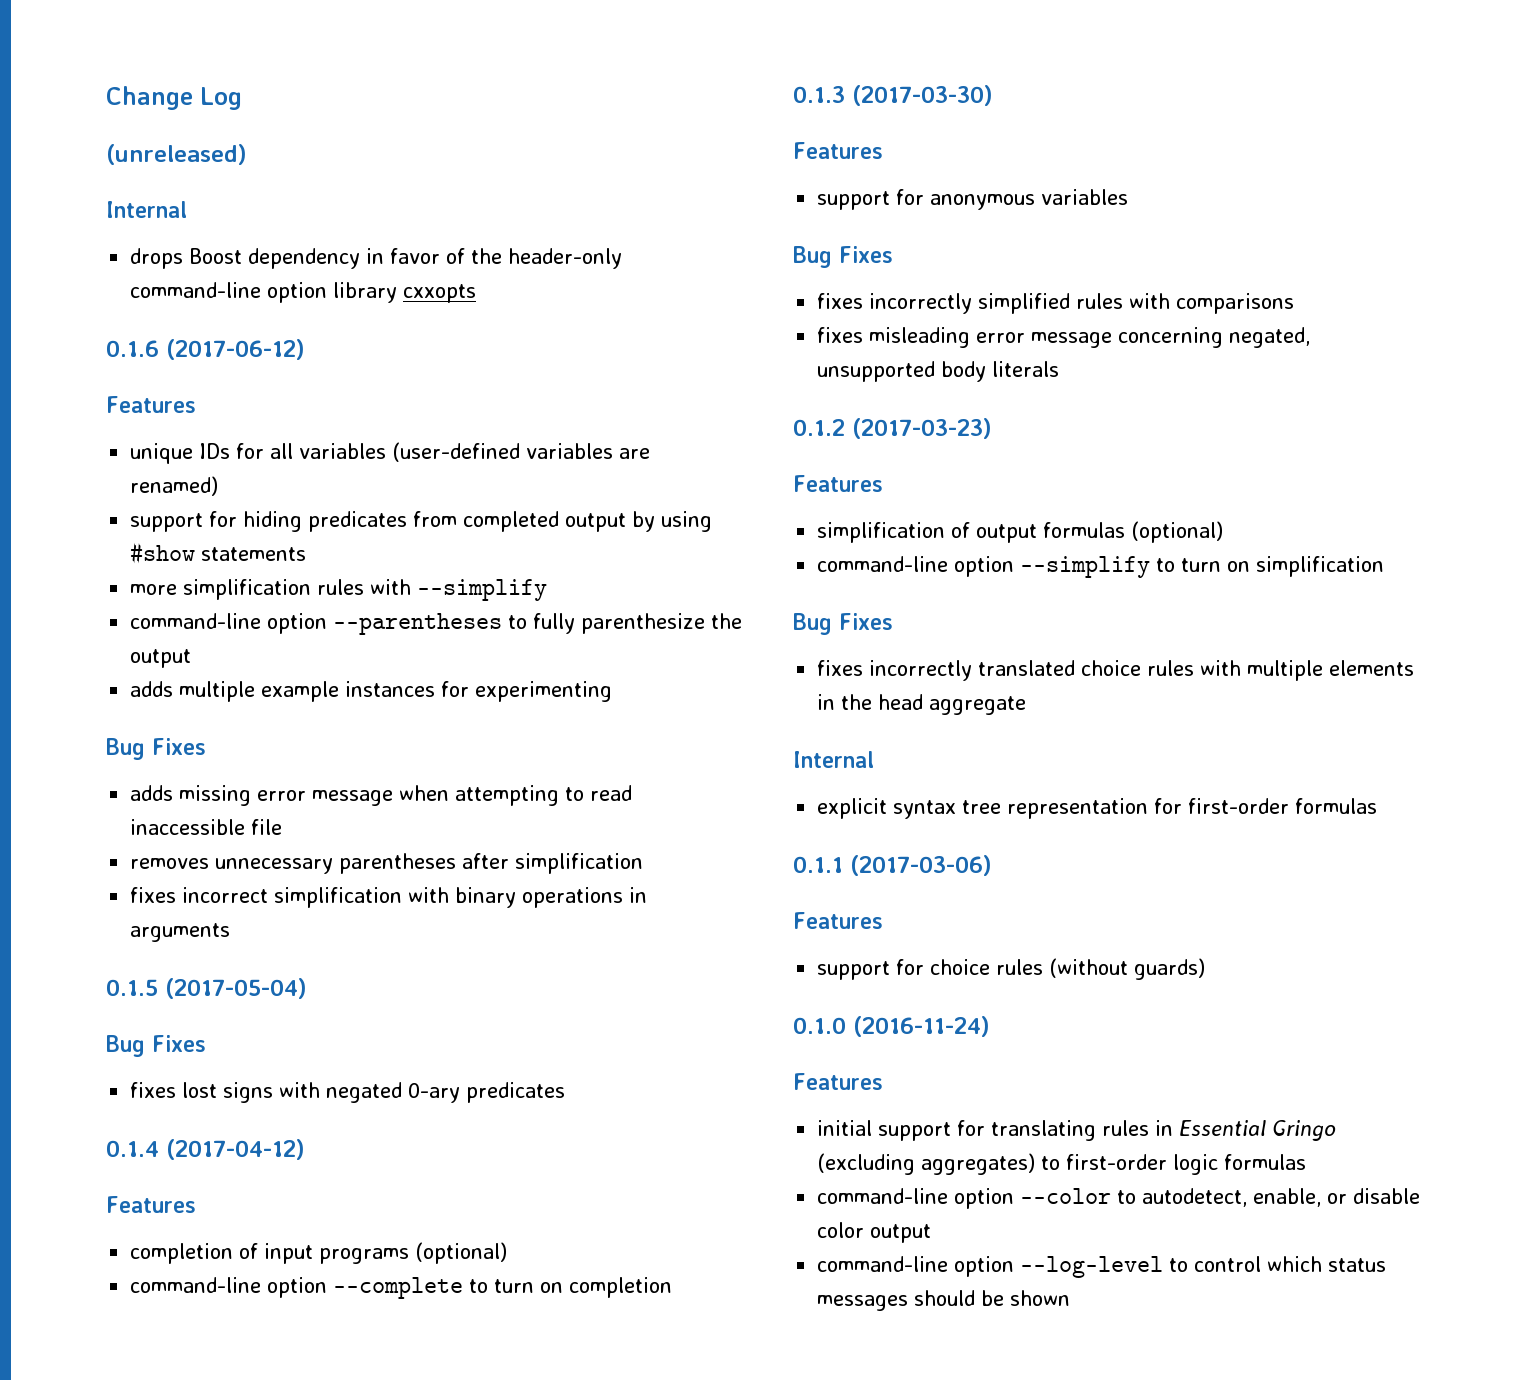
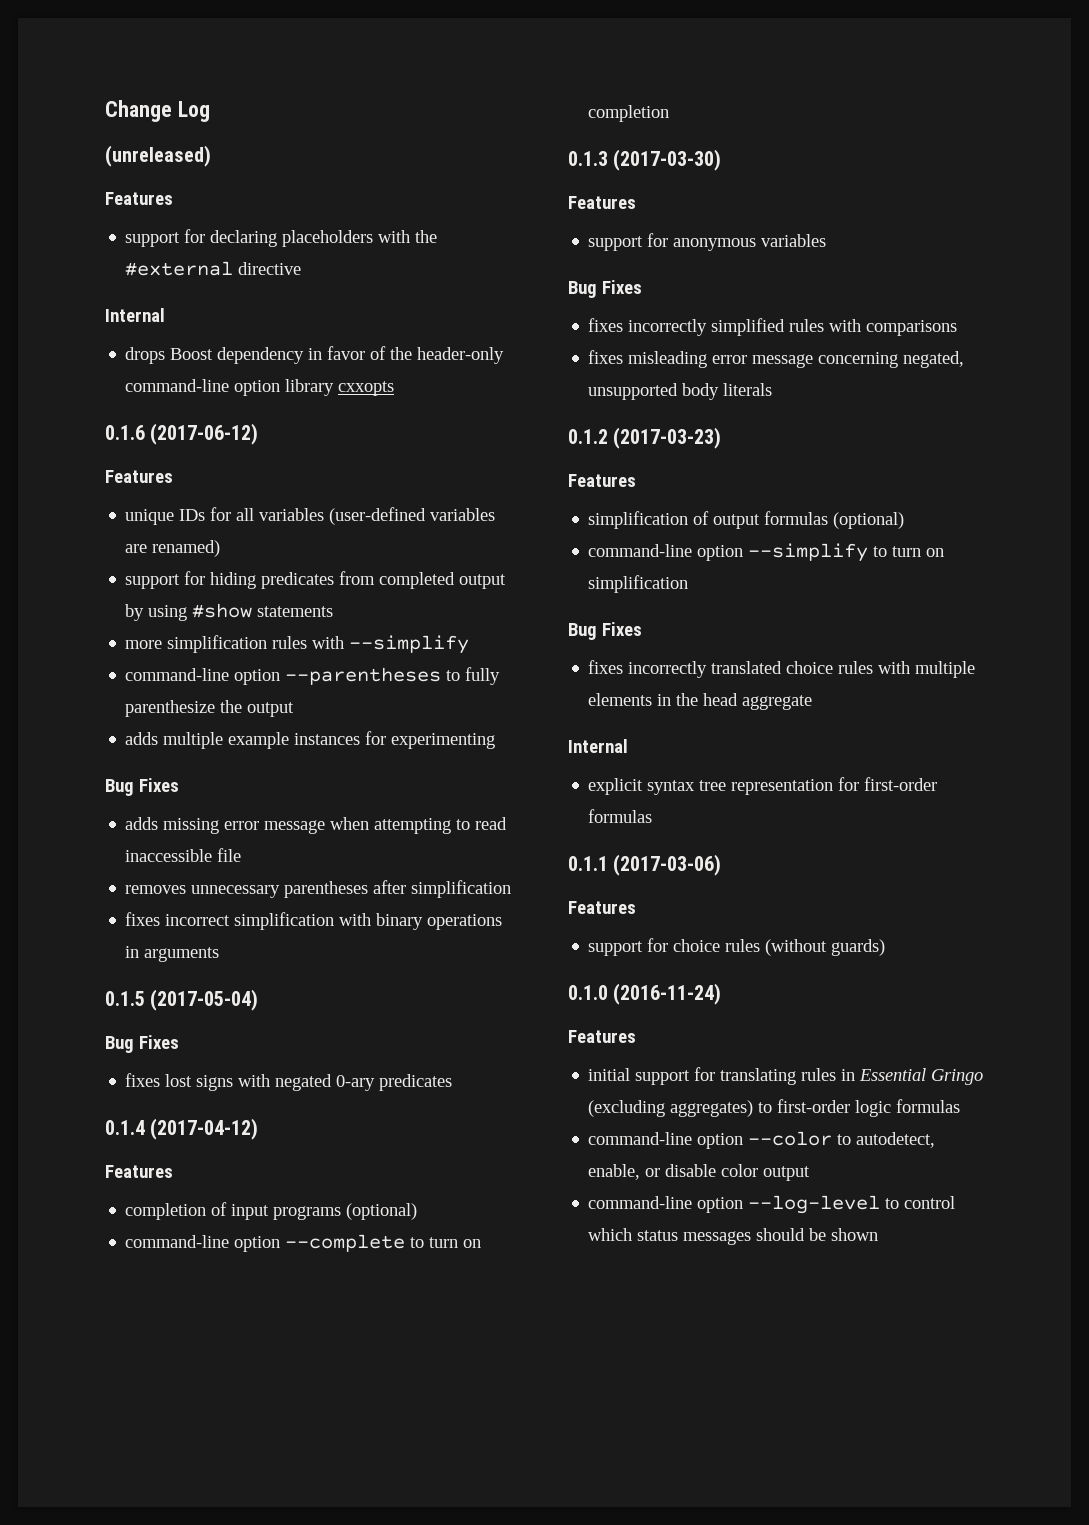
(247, 154) none -> [105,192,173,205] [125,229,438,247] [125,261,302,276] // Features // support for declaring placeholders with the #external directive

